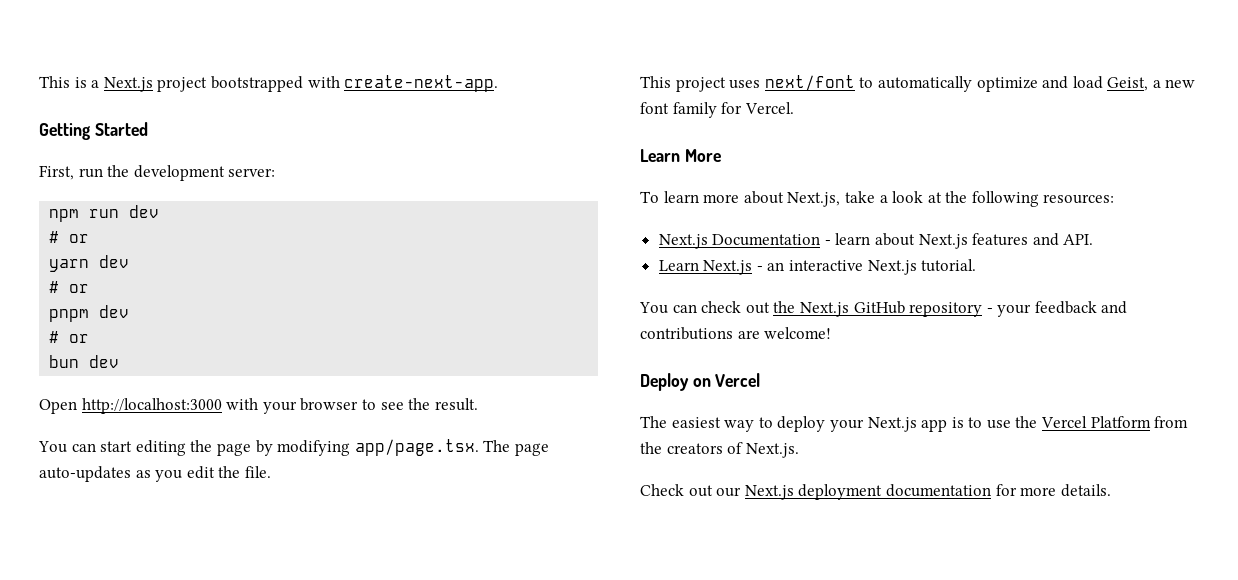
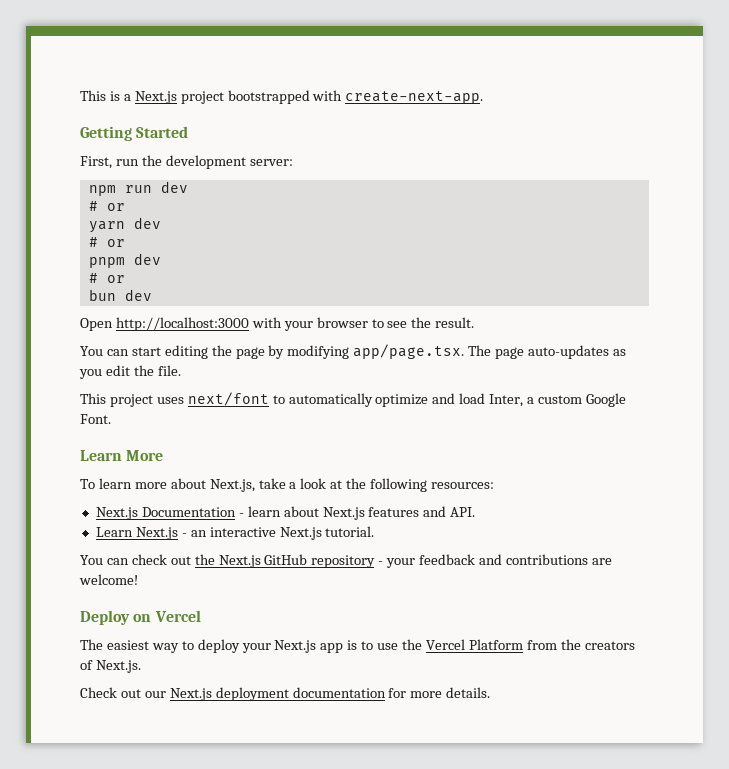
[1107,77,1196,91] [640,102,794,118] Geist, a new font family for Vercel. -> [489,393,626,407] [80,414,111,424] Inter, a custom Google Font.

